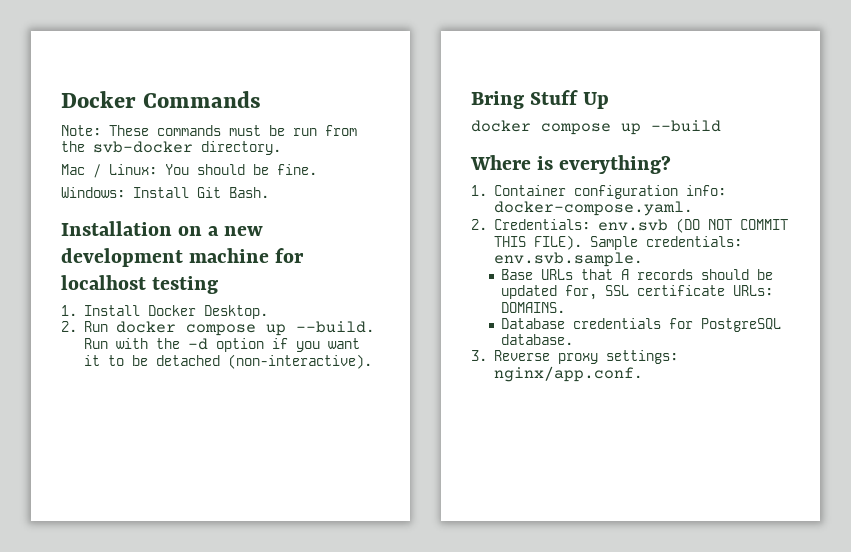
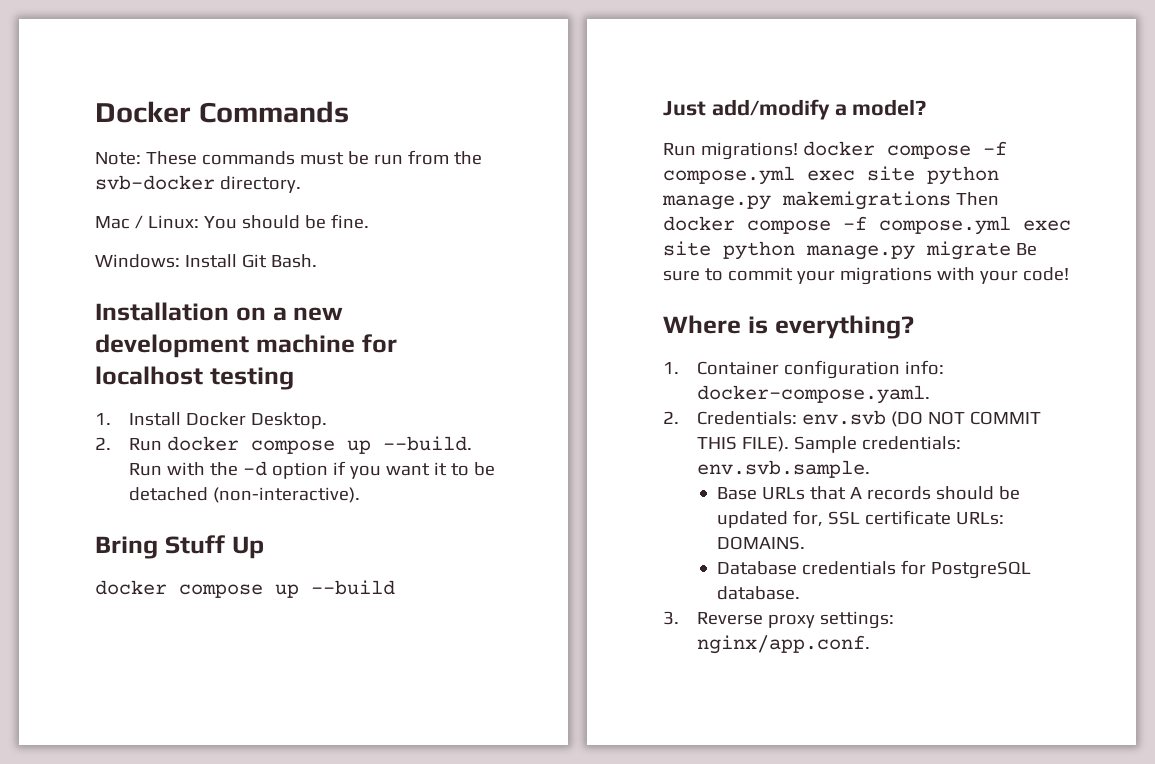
(721, 126) none -> [663,99,927,120] [663,141,1007,160] [663,166,999,185] [662,191,999,210] [663,216,1071,235] [663,241,1037,260] [663,267,1069,285] // Just add/modify a model? // Run migrations! docker compose -f compose.yml exec site python manage.py makemigrations Then docker compose -f compose.yml exec site python manage.py migrate Be sure to commit your migrations with your code!

